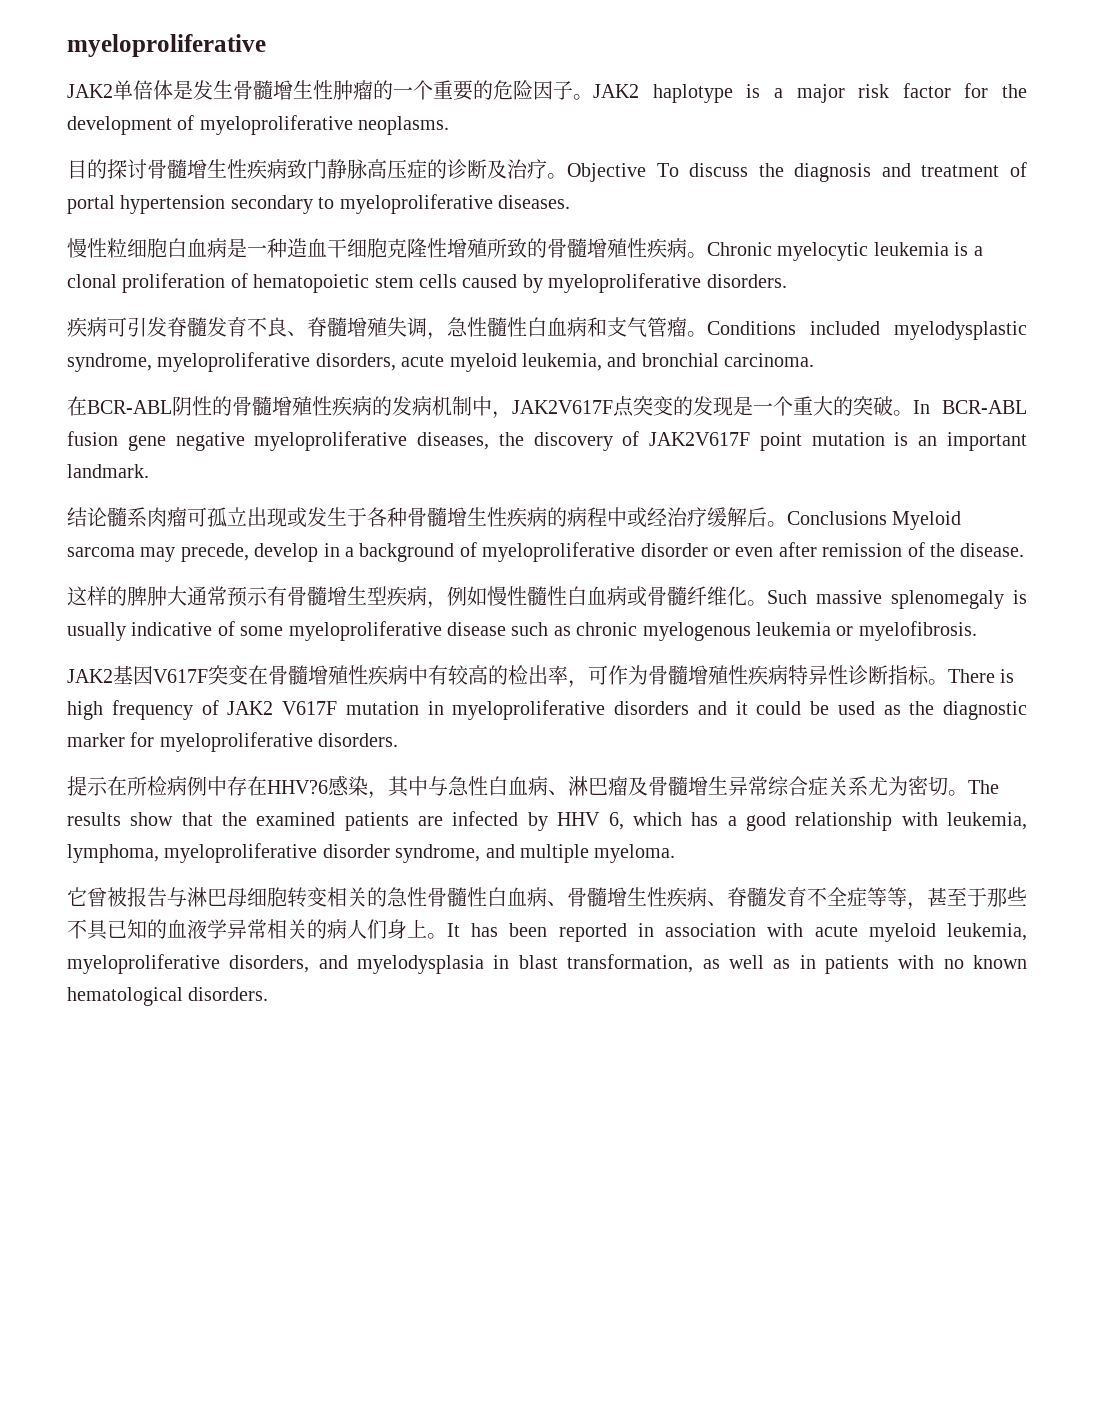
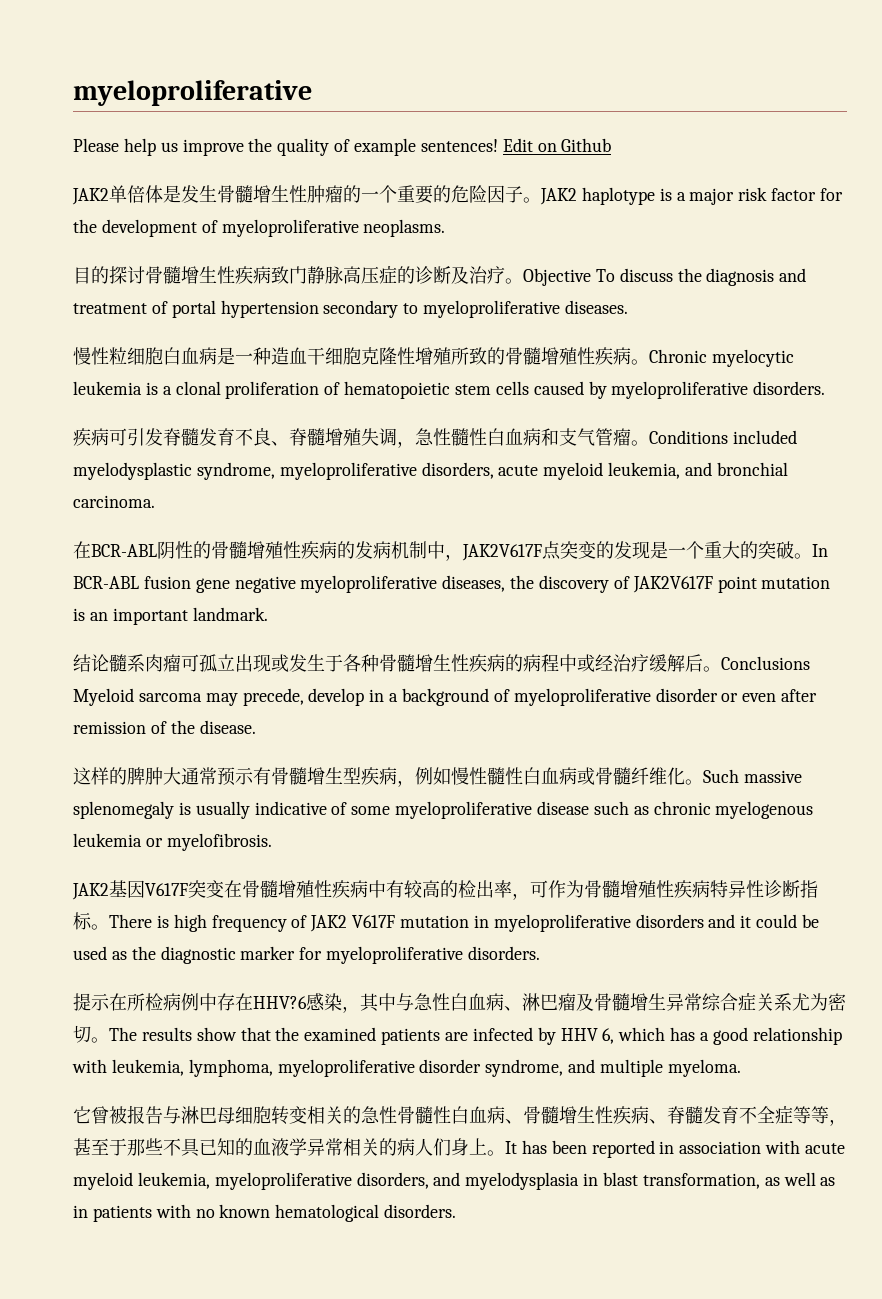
[67,34,266,57] myeloproliferative -> [73,80,312,106] [73,138,612,156] myeloproliferative // Please help us improve the quality of example sentences! Edit on Github

